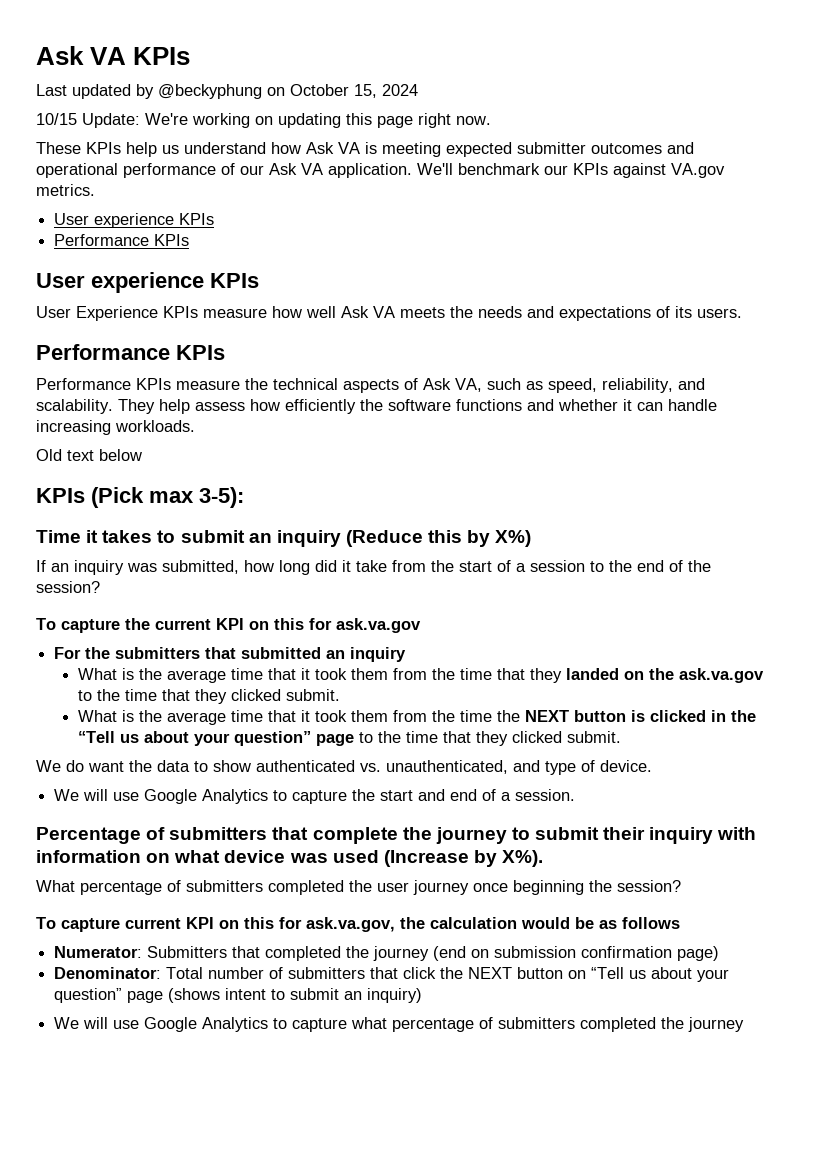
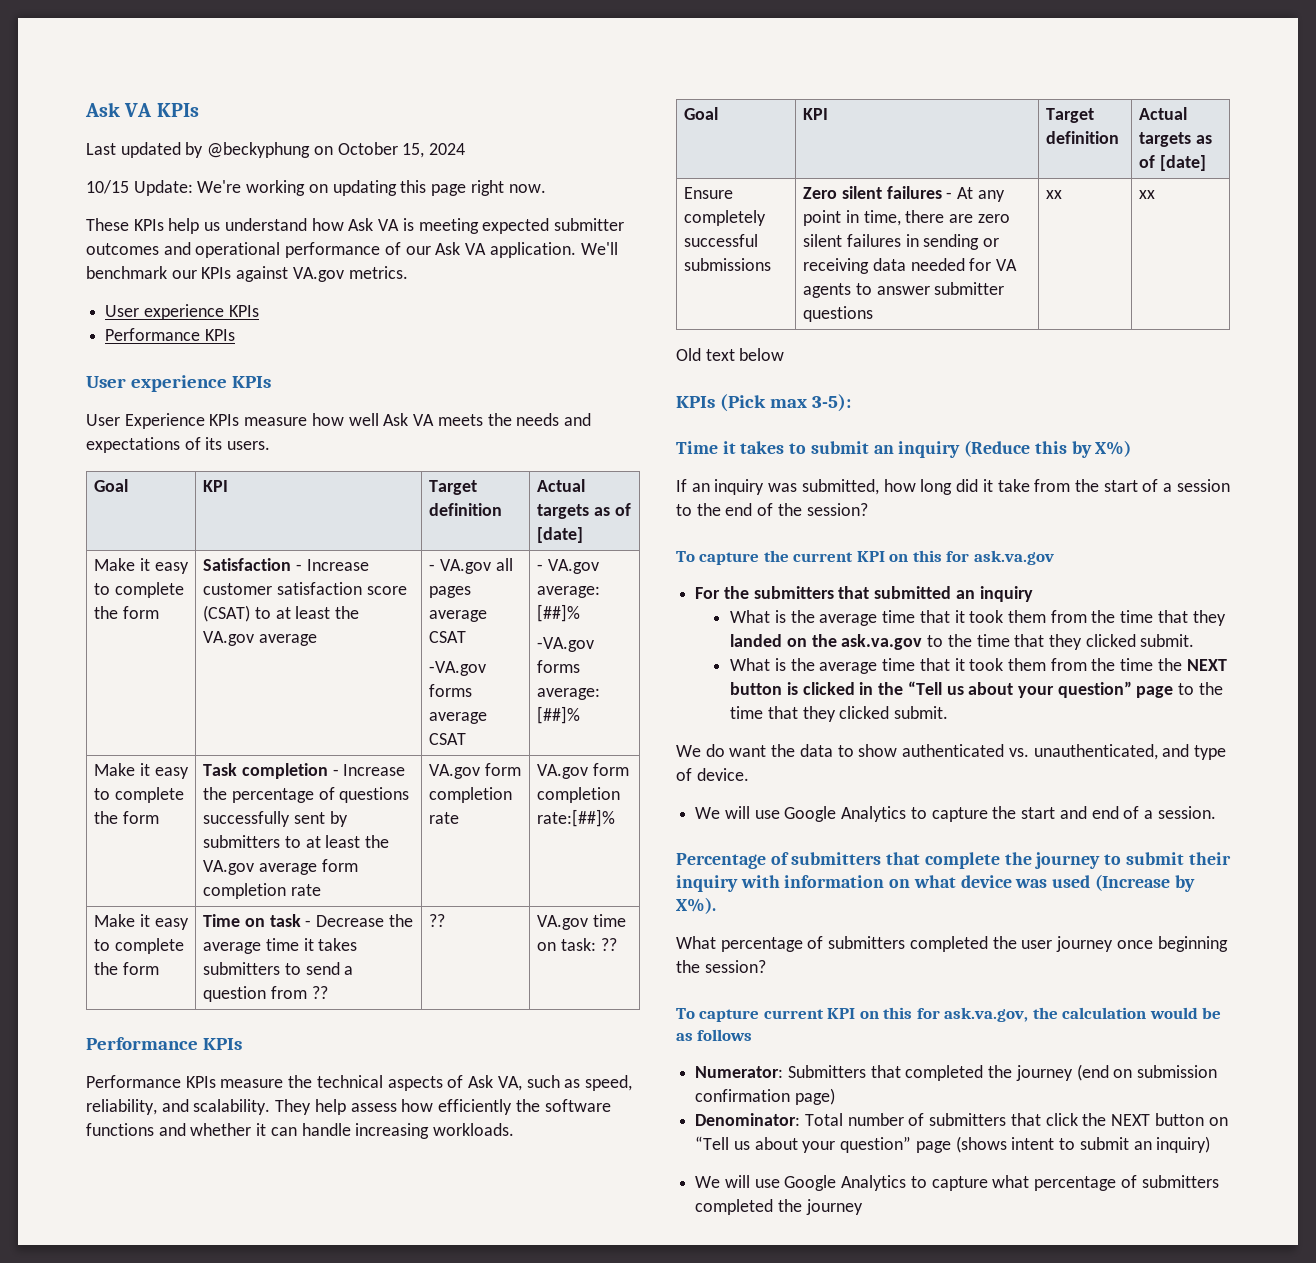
(742, 313) none -> [94,479,129,492] [203,480,229,492] [429,480,478,495] [429,503,503,516] [537,479,586,492] [537,503,631,519] [537,527,584,543] [94,558,189,574] [94,582,184,598] [94,606,159,619] [203,558,369,571] [203,582,407,595] [203,605,359,622] [203,631,317,646] [429,558,513,574] [429,586,472,598] [429,610,488,622] [429,631,467,643] [429,661,487,676] [429,684,473,697] [429,712,488,724] [429,733,467,745] [537,559,599,574] [537,586,601,598] [537,604,581,622] [537,637,595,652] [537,660,581,673] [537,688,601,700] [537,706,581,724] [94,763,189,779] [94,787,184,803] [94,811,159,824] [203,763,406,779] [203,787,410,803] [203,811,348,827] [203,835,389,848] [203,859,358,875] [203,883,321,899] [429,763,521,779] [429,787,513,803] [429,812,460,824] [537,763,629,779] [537,787,621,803] [537,809,616,827] [94,914,189,930] [94,938,184,954] [94,962,159,975] [203,914,413,927] [203,938,358,954] [203,962,354,975] [203,986,328,1002] [429,914,446,927] [537,914,626,930] [537,938,617,951] // Goal | KPI | Target definition | Actual targets as of [date] // Make it easy to complete the form | Satisfaction - Increase customer satisfaction score (CSAT) to at least the VA.gov average | - VA.gov all pages average CSAT // -VA.gov forms average CSAT | - VA.gov average: [##]% // -VA.gov forms average: [##]% // Make it easy to complete the form | Task completion - Increase the percentage of questions successfully sent by submitters to at least the VA.gov average form completion rate | VA.gov form completion rate | VA.gov form completion rate:[##]% // Make it easy to complete the form | Time on task - Decrease the average time it takes submitters to send a question from ?? | ?? | VA.gov time on task: ??
(195, 426) none -> [684,107,719,120] [803,108,829,120] [1046,108,1095,123] [1046,131,1120,144] [1139,107,1188,120] [1139,132,1212,147] [1139,155,1206,171] [684,187,734,199] [684,210,767,226] [684,234,759,247] [684,258,772,271] [803,186,1005,202] [803,210,1010,226] [803,234,999,250] [803,258,1017,274] [803,282,1005,298] [803,306,874,322] [1046,190,1063,199] [1139,190,1156,199] // Goal | KPI | Target definition | Actual targets as of [date] // Ensure completely successful submissions | Zero silent failures - At any point in time, there are zero silent failures in sending or receiving data needed for VA agents to answer submitter questions | xx | xx

